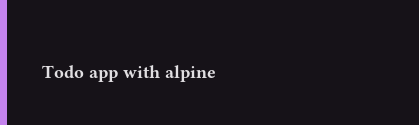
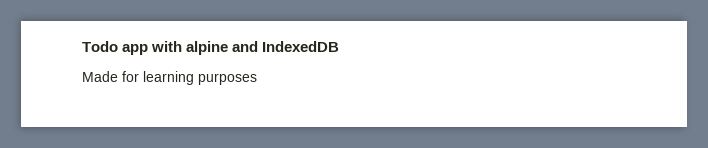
(216, 73) none -> [232,41,340,52] [82,71,257,85] and IndexedDB // Made for learning purposes

